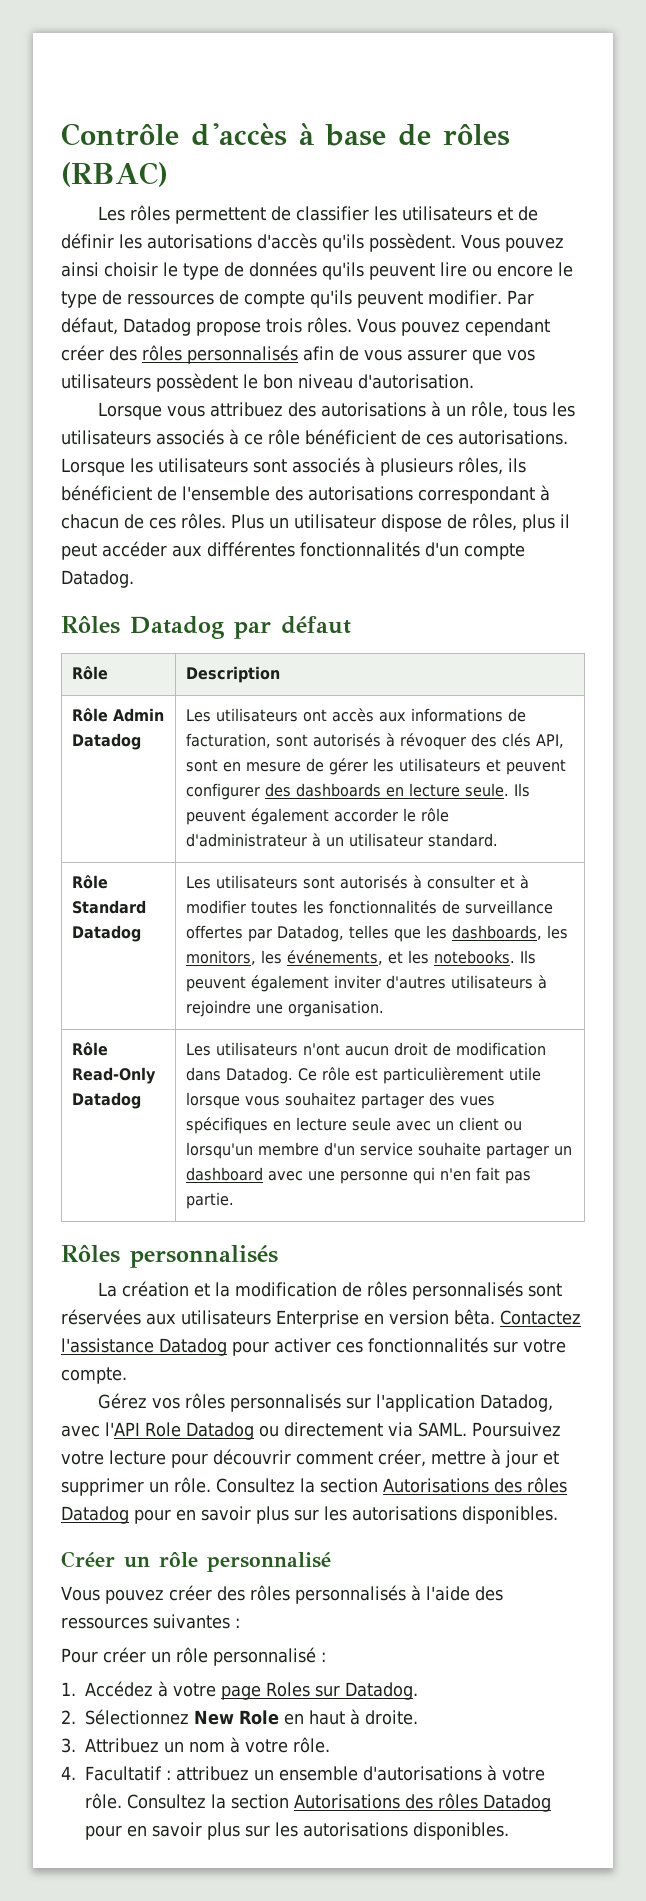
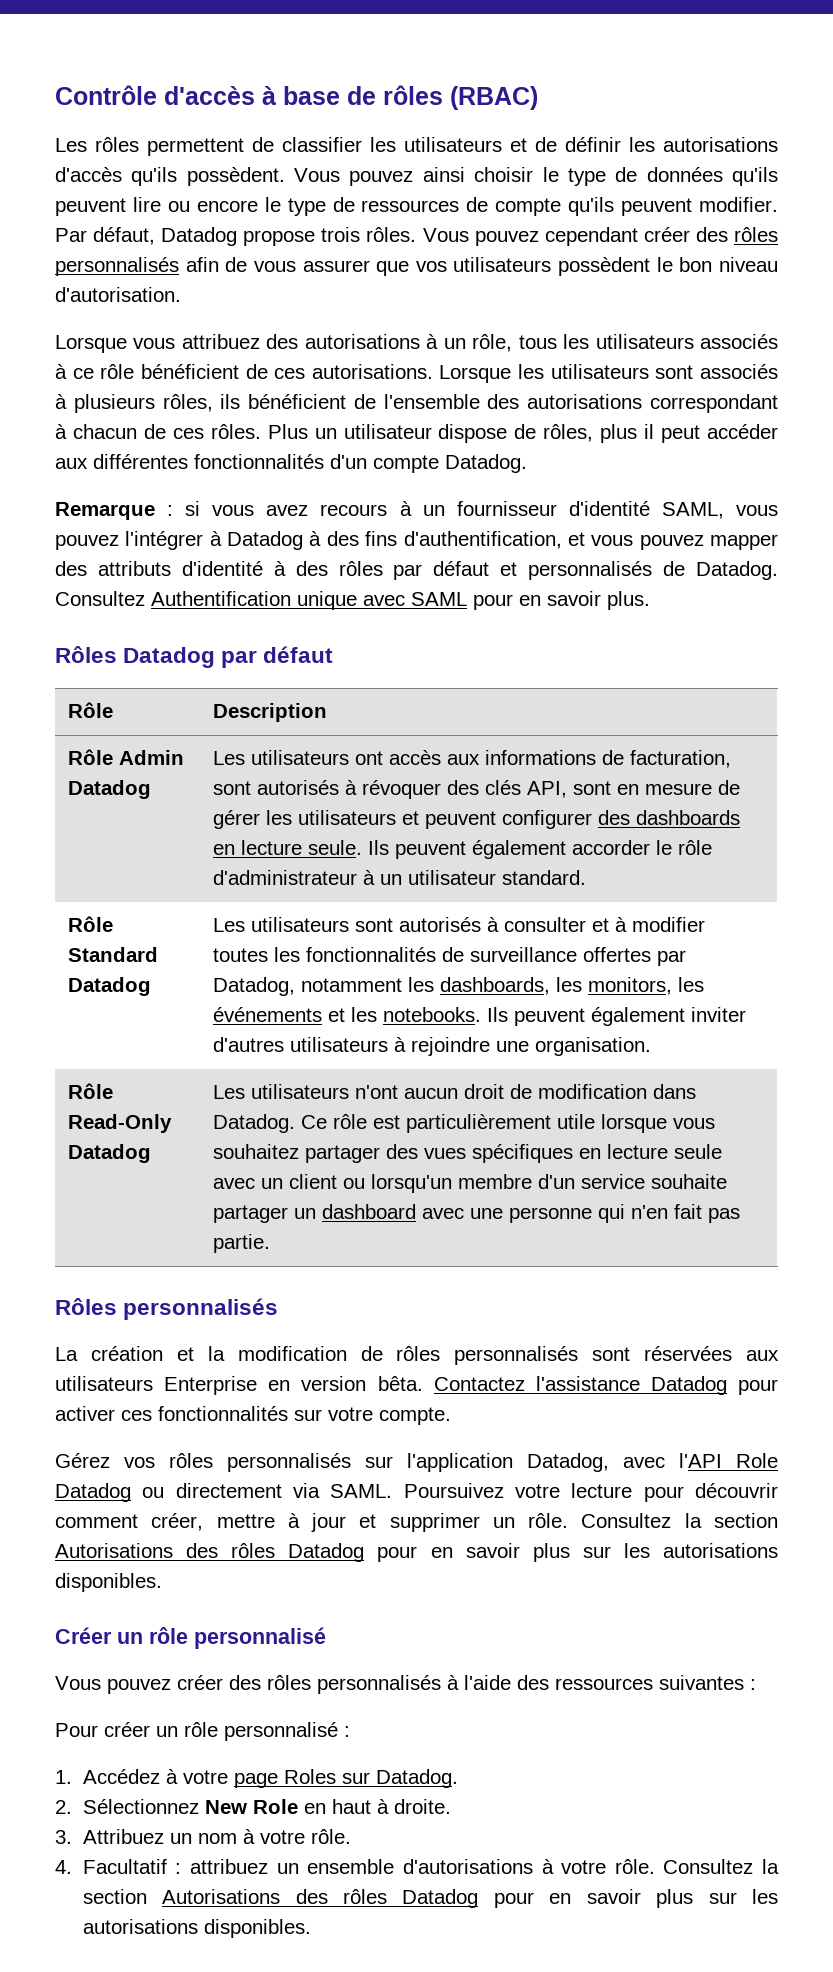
(134, 579) none -> [55,501,778,520] [55,531,779,550] [55,561,778,580] [55,591,650,610] // Remarque : si vous avez recours à un fournisseur d'identité SAML, vous pouvez l'intégrer à Datadog à des fins d'authentification, et vous pouvez mapper des attributs d'identité à des rôles par défaut et personnalisés de Datadog. Consultez Authentification unique avec SAML pour en savoir plus.
[348,925,421,942] telles que -> [300,978,402,992] notamment
[286,950,383,965] événements, -> [212,1007,322,1022] événements

